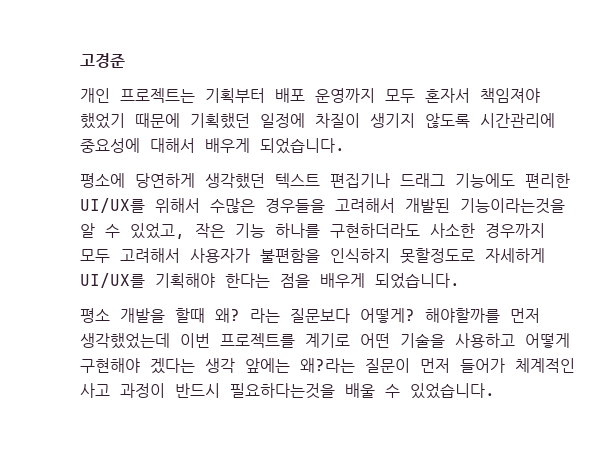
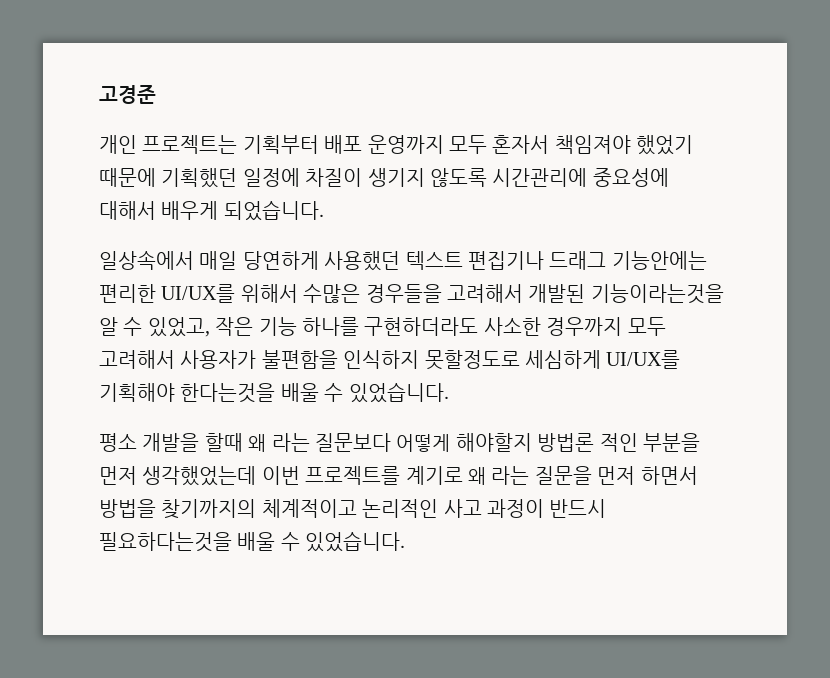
[80,173,265,189] 평소에 당연하게 생각했던 -> [99,250,401,271] 일상속에서 매일 당연하게 사용했던
[455,173,515,188] 기능에도 -> [611,251,707,270] 기능안에는
[485,248,545,263] 자세하게 -> [525,350,601,369] 세심하게
[225,273,460,289] 한다는 점을 배우게 되었습니다. -> [180,382,449,403] 한다는것을 배울 수 있었습니다.
[215,308,240,323] 왜? -> [248,434,267,452] 왜
[360,308,500,323] 어떻게? 해야할까를 -> [396,433,700,452] 어떻게 해야할지 방법론 적인 부분을
[360,333,570,348] [80,358,575,374] 어떤 기술을 사용하고 어떻게 구현해야 겠다는 생각 앞에는 왜?라는 질문이 먼저 들어가 체계적인 -> [468,466,698,485] [99,499,439,519] 왜 라는 질문을 먼저 하면서 방법을 찾기까지의 체계적이고 논리적인

